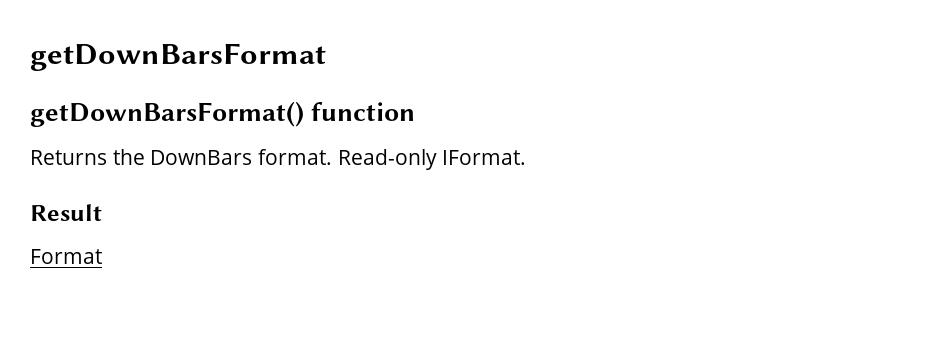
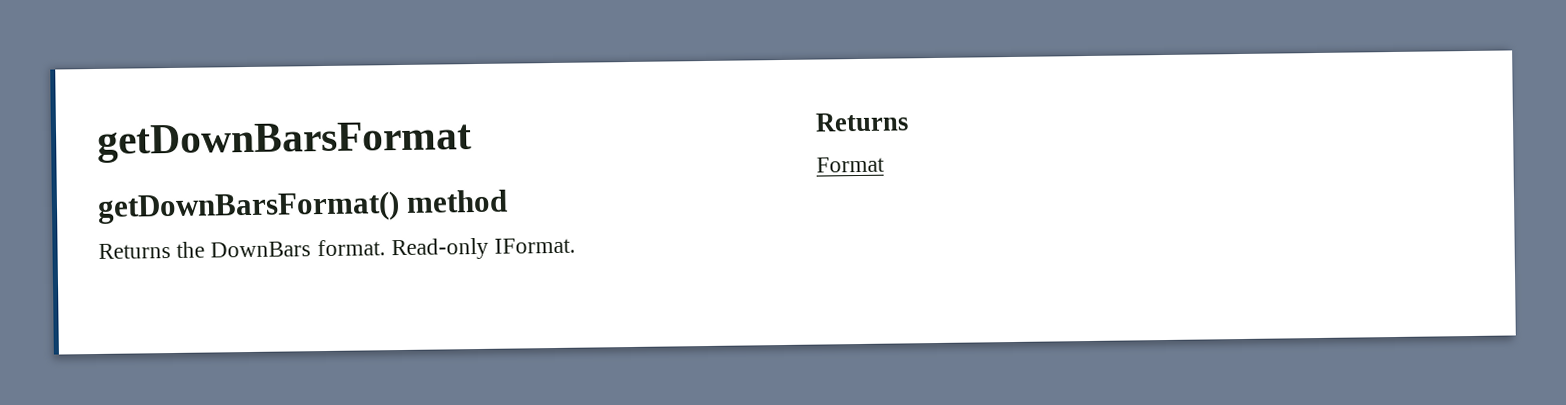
[311,102,416,121] function -> [406,189,509,213] method
[30,204,102,221] Result -> [815,112,909,132] Returns

